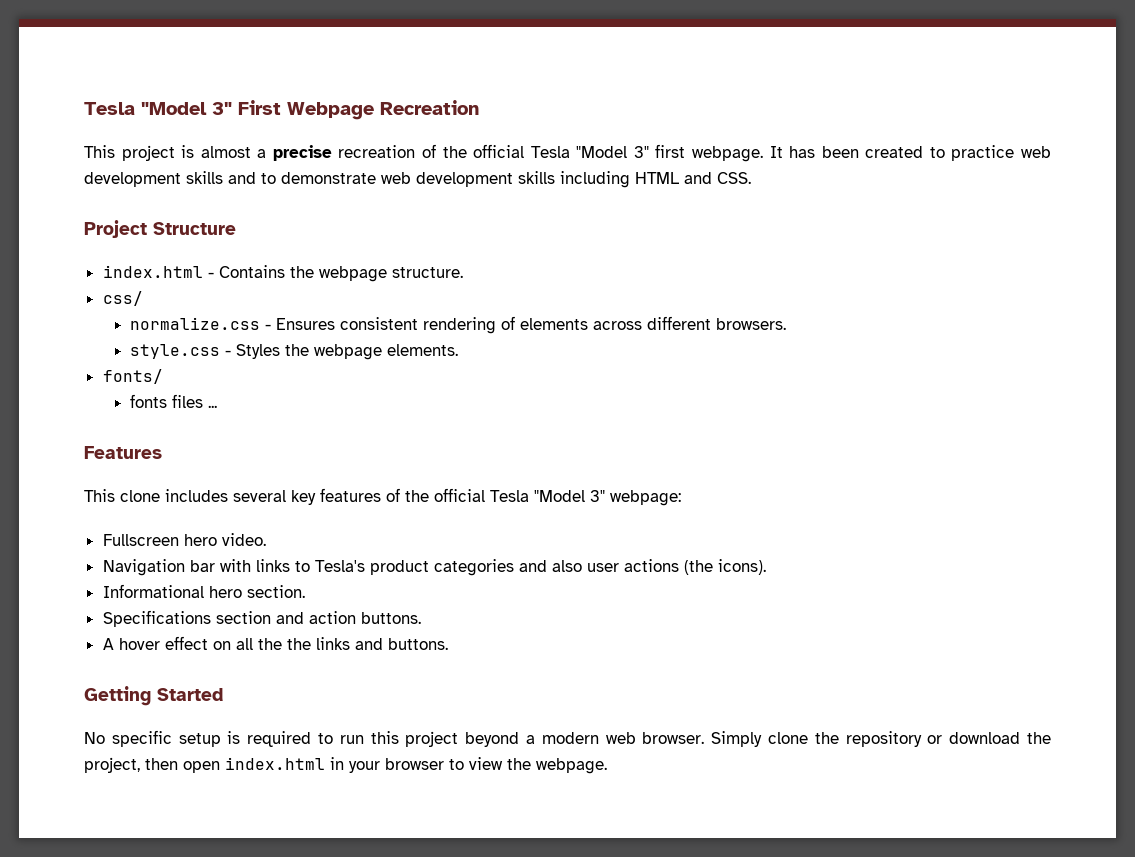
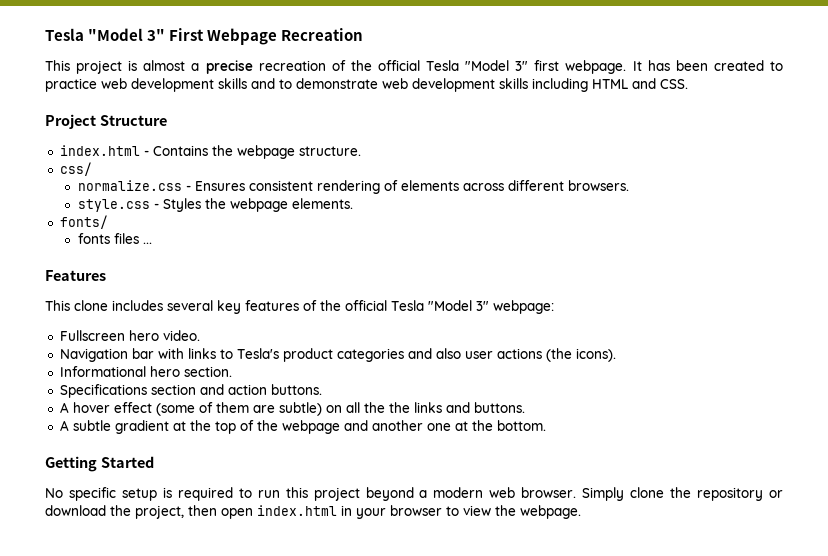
(208, 643) none -> [155,402,322,416] (some of them are subtle)
(448, 644) none -> [59,420,546,434] // A subtle gradient at the top of the webpage and another one at the bottom.

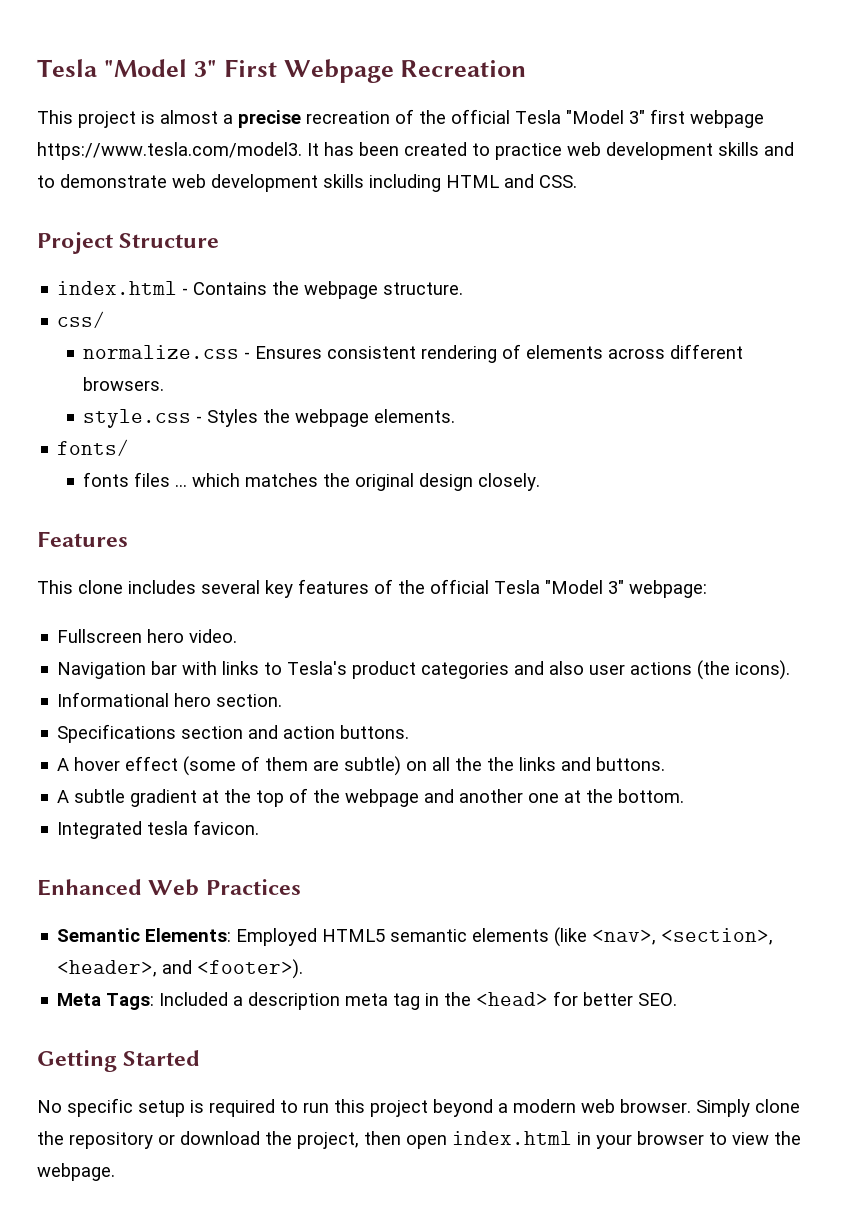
[565,60,627,74] webpage. -> [690,110,764,128] [37,142,302,160] webpage https://www.tesla.com/model3.
(152, 243) none -> [192,473,541,491] which matches the original design closely.
(546, 425) none -> [57,820,260,839] [37,879,301,896] [57,927,774,947] [57,959,304,979] [57,991,678,1010] // Integrated tesla favicon. // Enhanced Web Practices // Semantic Elements: Employed HTML5 semantic elements (like <nav>, <section>, <header>, and <footer>). // Meta Tags: Included a description meta tag in the <head> for better SEO.

